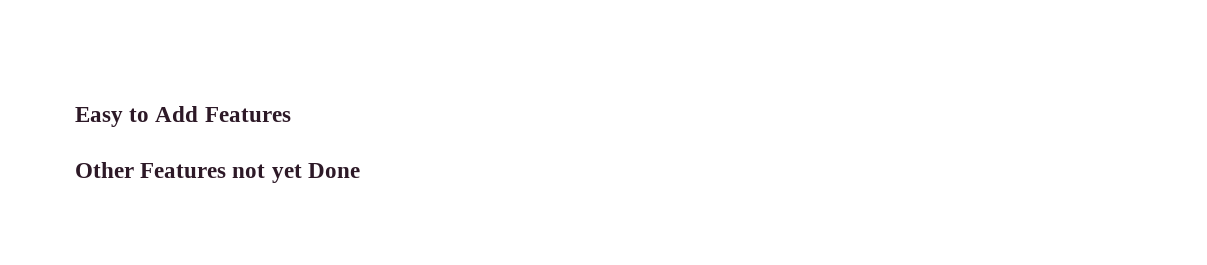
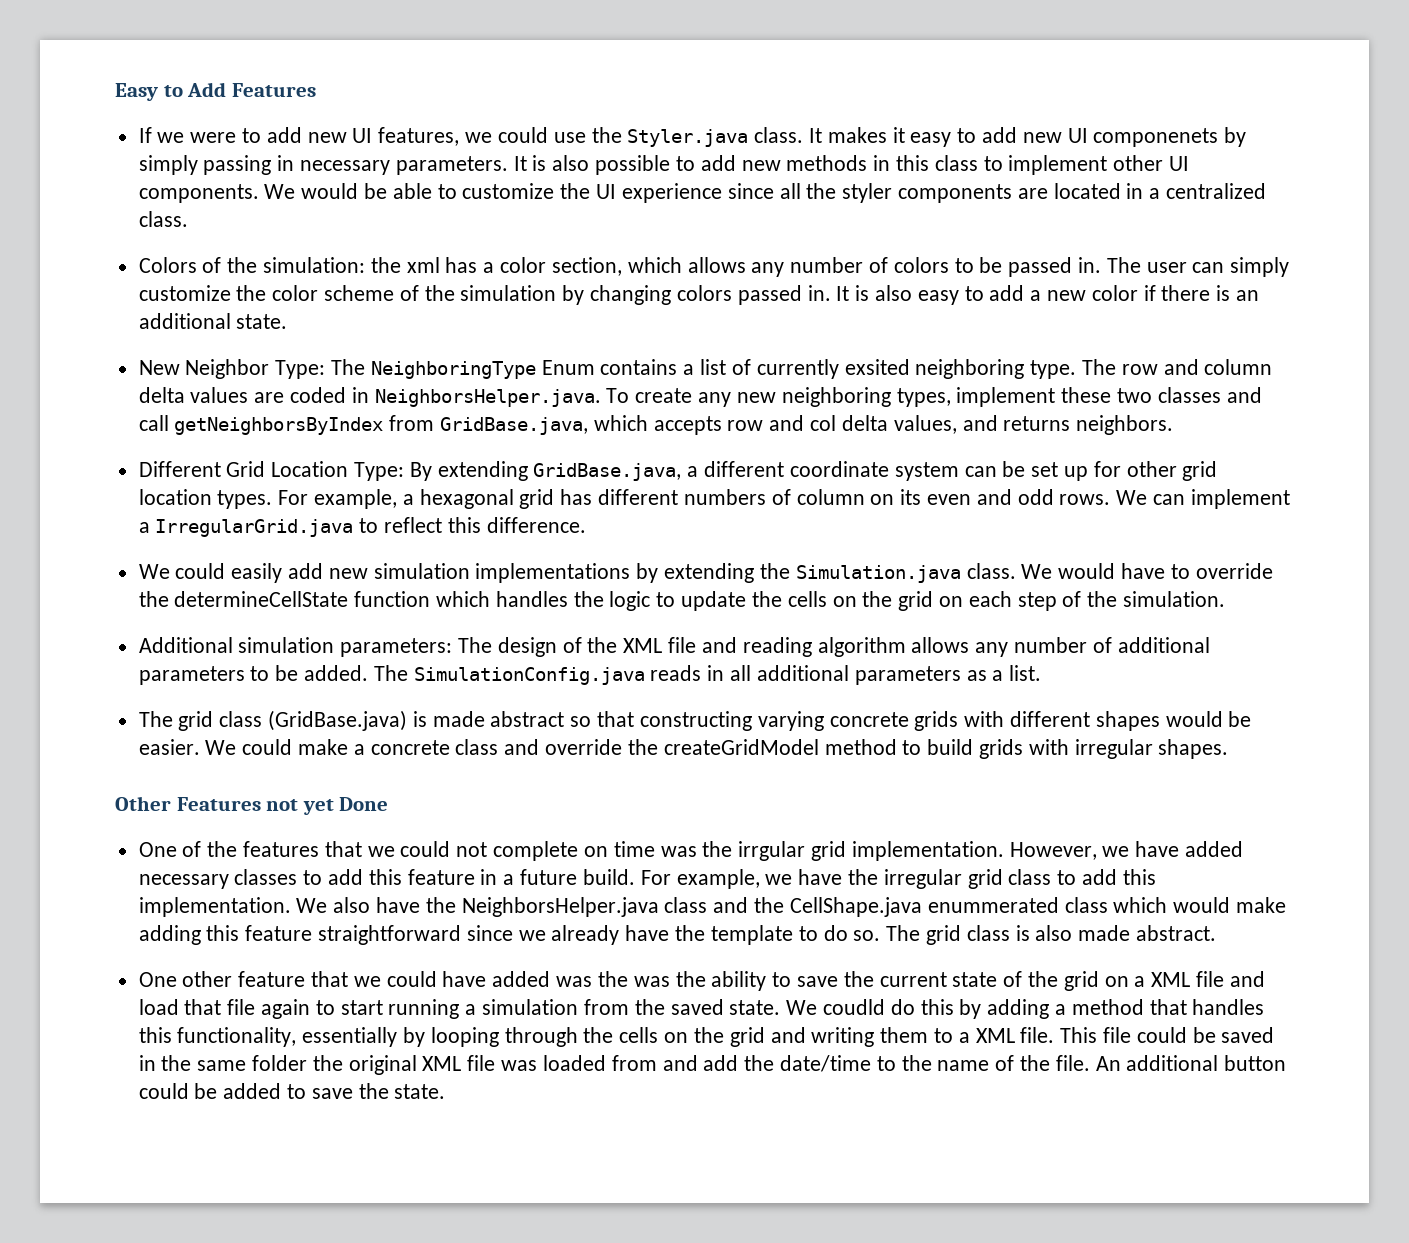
(291, 114) none -> [138,127,1247,147] [138,155,1189,175] [138,183,1266,203] [138,211,188,227] [138,257,1290,277] [138,285,1259,305] [138,313,288,329] [138,359,1273,379] [138,387,1262,407] [138,415,1174,435] [138,461,1218,481] [138,489,1290,509] [138,517,586,537] [138,563,1273,583] [138,591,1225,611] [138,637,1210,657] [138,665,1042,685] [138,710,1252,731] [138,739,1229,759] // If we were to add new UI features, we could use the Styler.java class. It makes it easy to add new UI componenets by simply passing in necessary parameters. It is also possible to add new methods in this class to implement other UI components. We would be able to customize the UI experience since all the styler components are located in a centralized class. // Colors of the simulation: the xml has a color section, which allows any number of colors to be passed in. The user can simply customize the color scheme of the simulation by changing colors passed in. It is also easy to add a new color if there is an additional state. // New Neighbor Type: The NeighboringType Enum contains a list of currently exsited neighboring type. The row and column delta values are coded in NeighborsHelper.java. To create any new neighboring types, implement these two classes and call getNeighborsByIndex from GridBase.java, which accepts row and col delta values, and returns neighbors. // Different Grid Location Type: By extending GridBase.java, a different coordinate system can be set up for other grid location types. For example, a hexagonal grid has different numbers of column on its even and odd rows. We can implement a IrregularGrid.java to reflect this difference. // We could easily add new simulation implementations by extending the Simulation.java class. We would have to override the determineCellState function which handles the logic to update the cells on the grid on each step of the simulation. // Additional simulation parameters: The design of the XML file and reading algorithm allows any number of additional parameters to be added. The SimulationConfig.java reads in all additional parameters as a list. // The grid class (GridBase.java) is made abstract so that constructing varying concrete grids with different shapes would be easier. We could make a concrete class and override the createGridModel method to build grids with irregular shapes.
(360, 170) none -> [138,841,1243,861] [138,869,1156,889] [138,897,1286,917] [138,925,1216,945] [138,971,1265,991] [138,999,1265,1019] [138,1027,1275,1047] [138,1055,1287,1075] [138,1083,446,1099] // One of the features that we could not complete on time was the irrgular grid implementation. However, we have added necessary classes to add this feature in a future build. For example, we have the irregular grid class to add this implementation. We also have the NeighborsHelper.java class and the CellShape.java enummerated class which would make adding this feature straightforward since we already have the template to do so. The grid class is also made abstract. // One other feature that we could have added was the was the ability to save the current state of the grid on a XML file and load that file again to start running a simulation from the saved state. We coudld do this by adding a method that handles this functionality, essentially by looping through the cells on the grid and writing them to a XML file. This file could be saved in the same folder the original XML file was loaded from and add the date/time to the name of the file. An additional button could be added to save the state.

